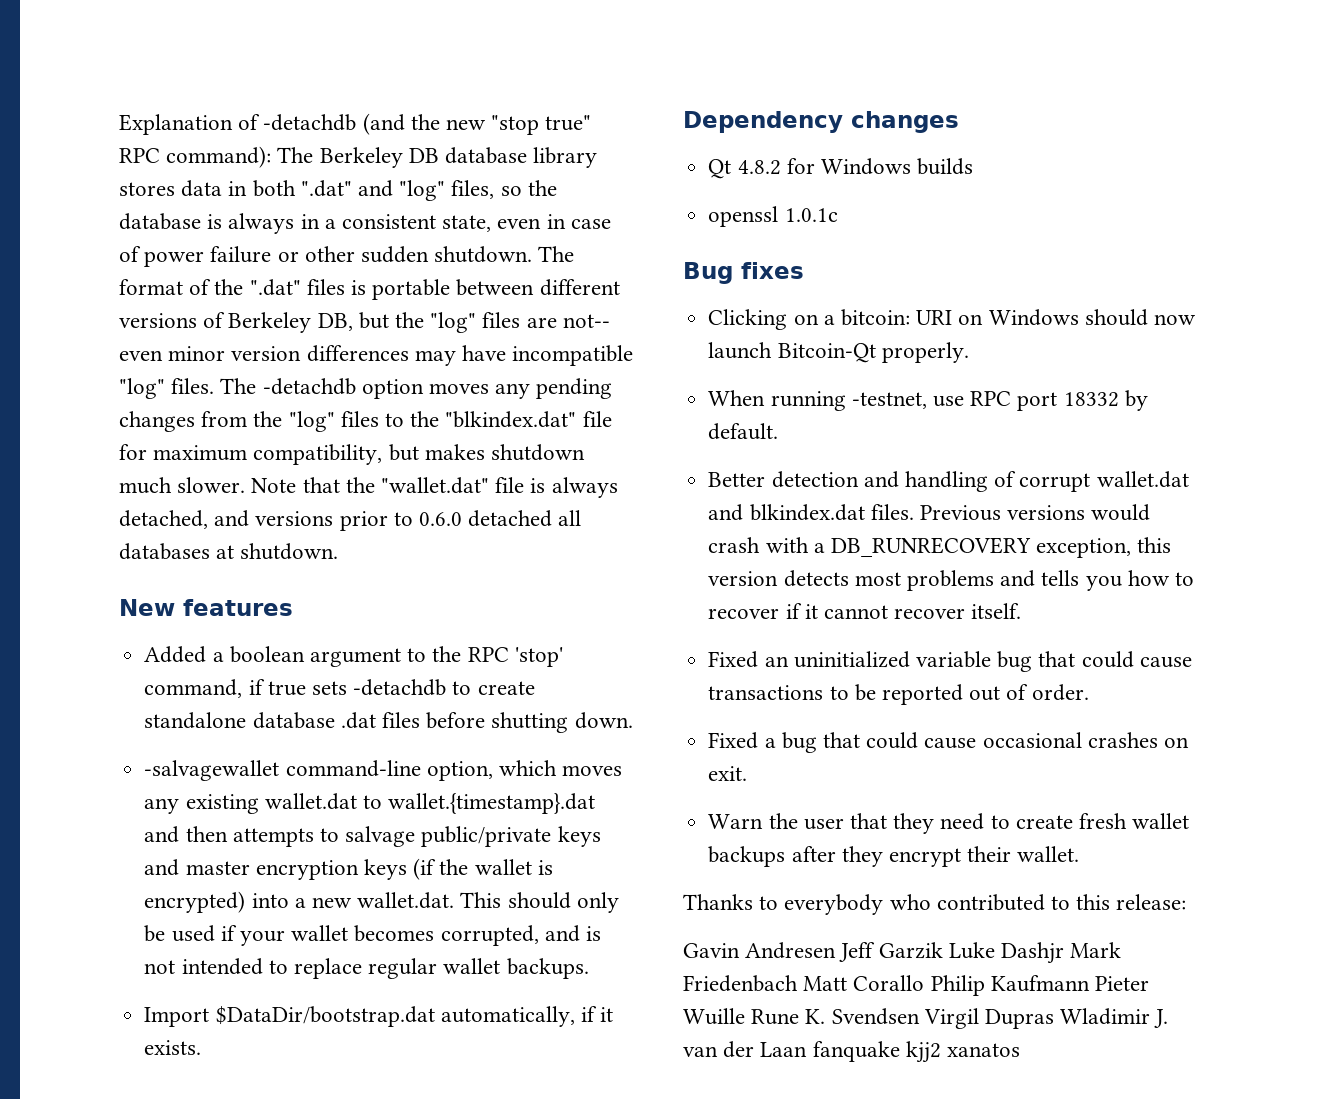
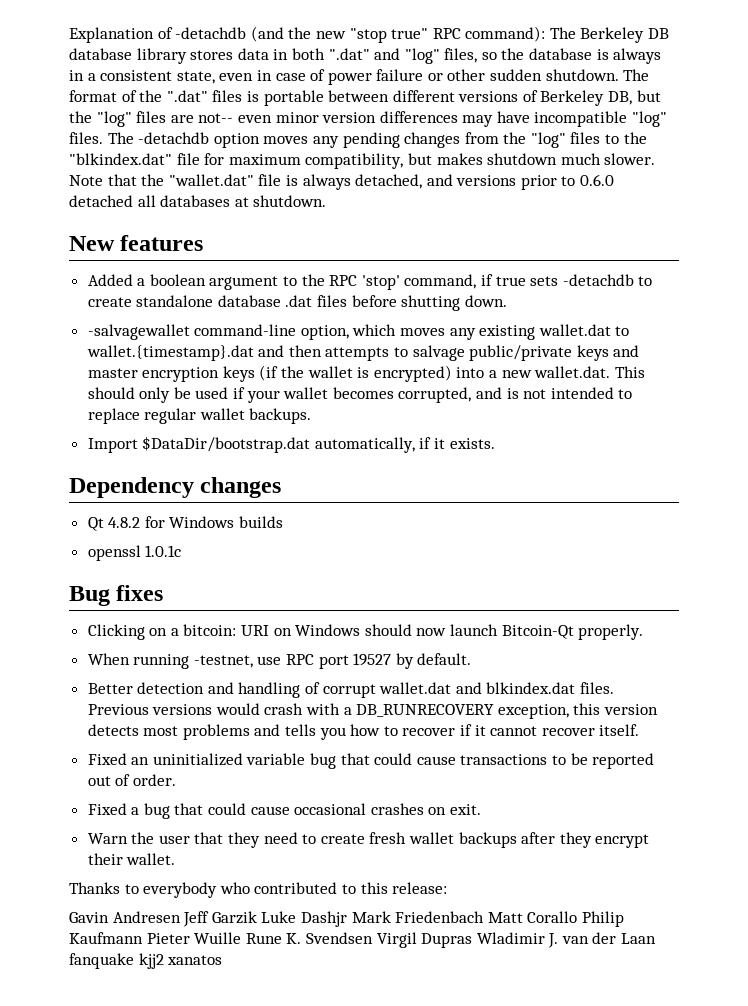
[1063,392,1119,407] 18332 -> [353,653,392,666] 19527

